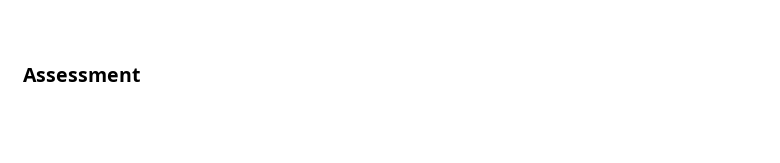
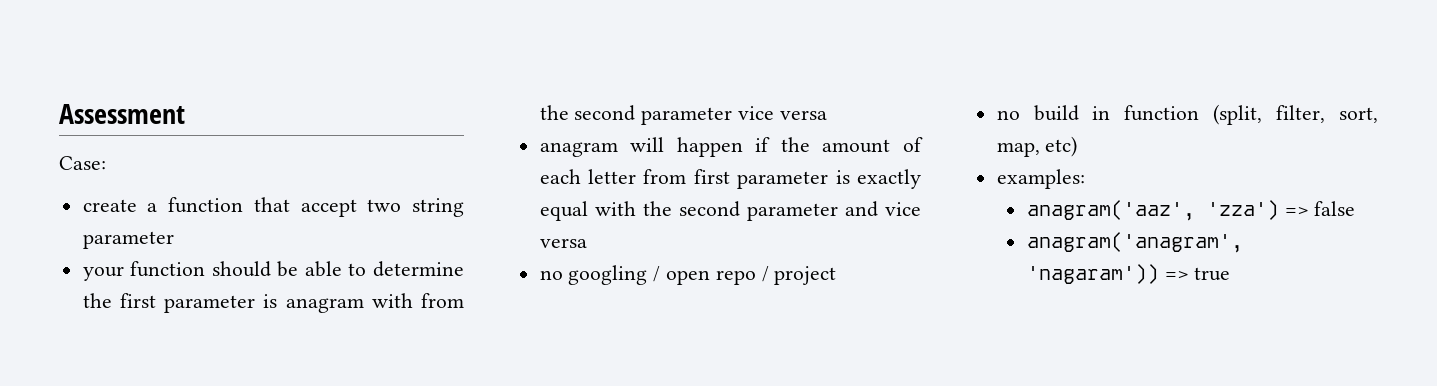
(140, 75) none -> [59,156,106,170] [82,197,465,217] [82,231,174,249] [82,261,464,281] [82,293,464,313] [539,105,827,125] [539,137,923,157] [539,169,921,189] [539,201,921,221] [539,238,587,248] [539,265,837,285] [996,104,1378,125] [996,136,1078,157] [996,169,1085,189] [1026,200,1356,221] [1026,232,1243,253] [1026,264,1231,284] // Case: // create a function that accept two string parameter // your function should be able to determine the first parameter is anagram with from the second parameter vice versa // anagram will happen if the amount of each letter from first parameter is exactly equal with the second parameter and vice versa // no googling / open repo / project // no build in function (split, filter, sort, map, etc) // examples: // anagram('aaz', 'zza') => false // anagram('anagram', 'nagaram')) => true

